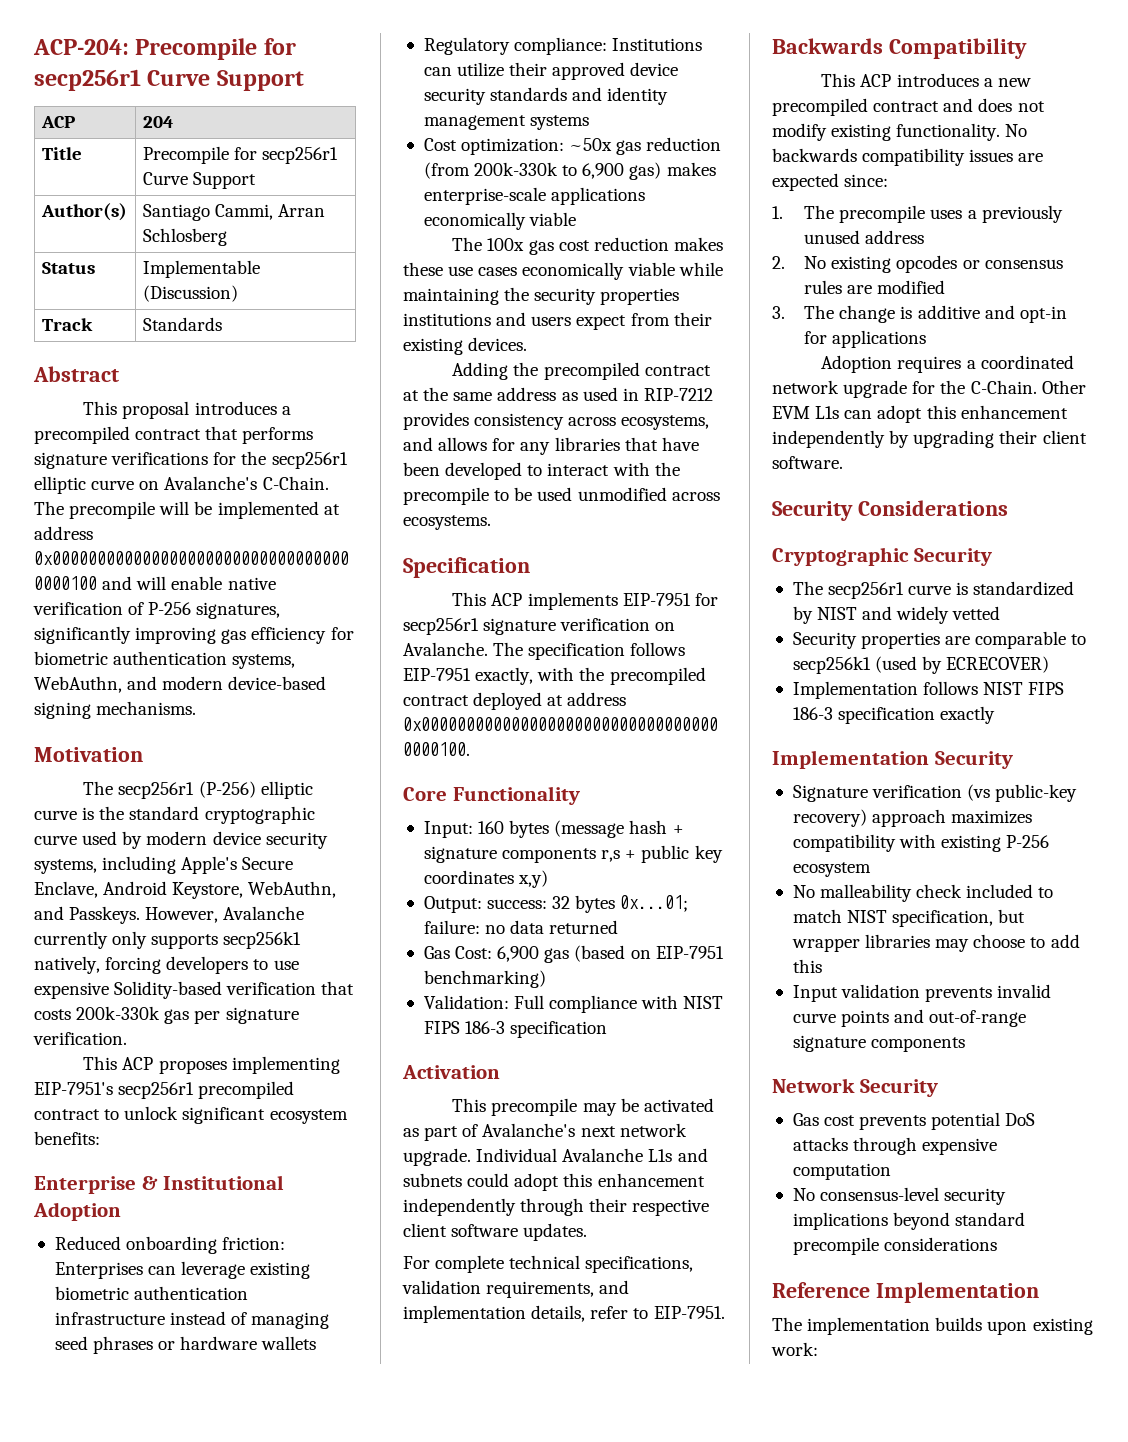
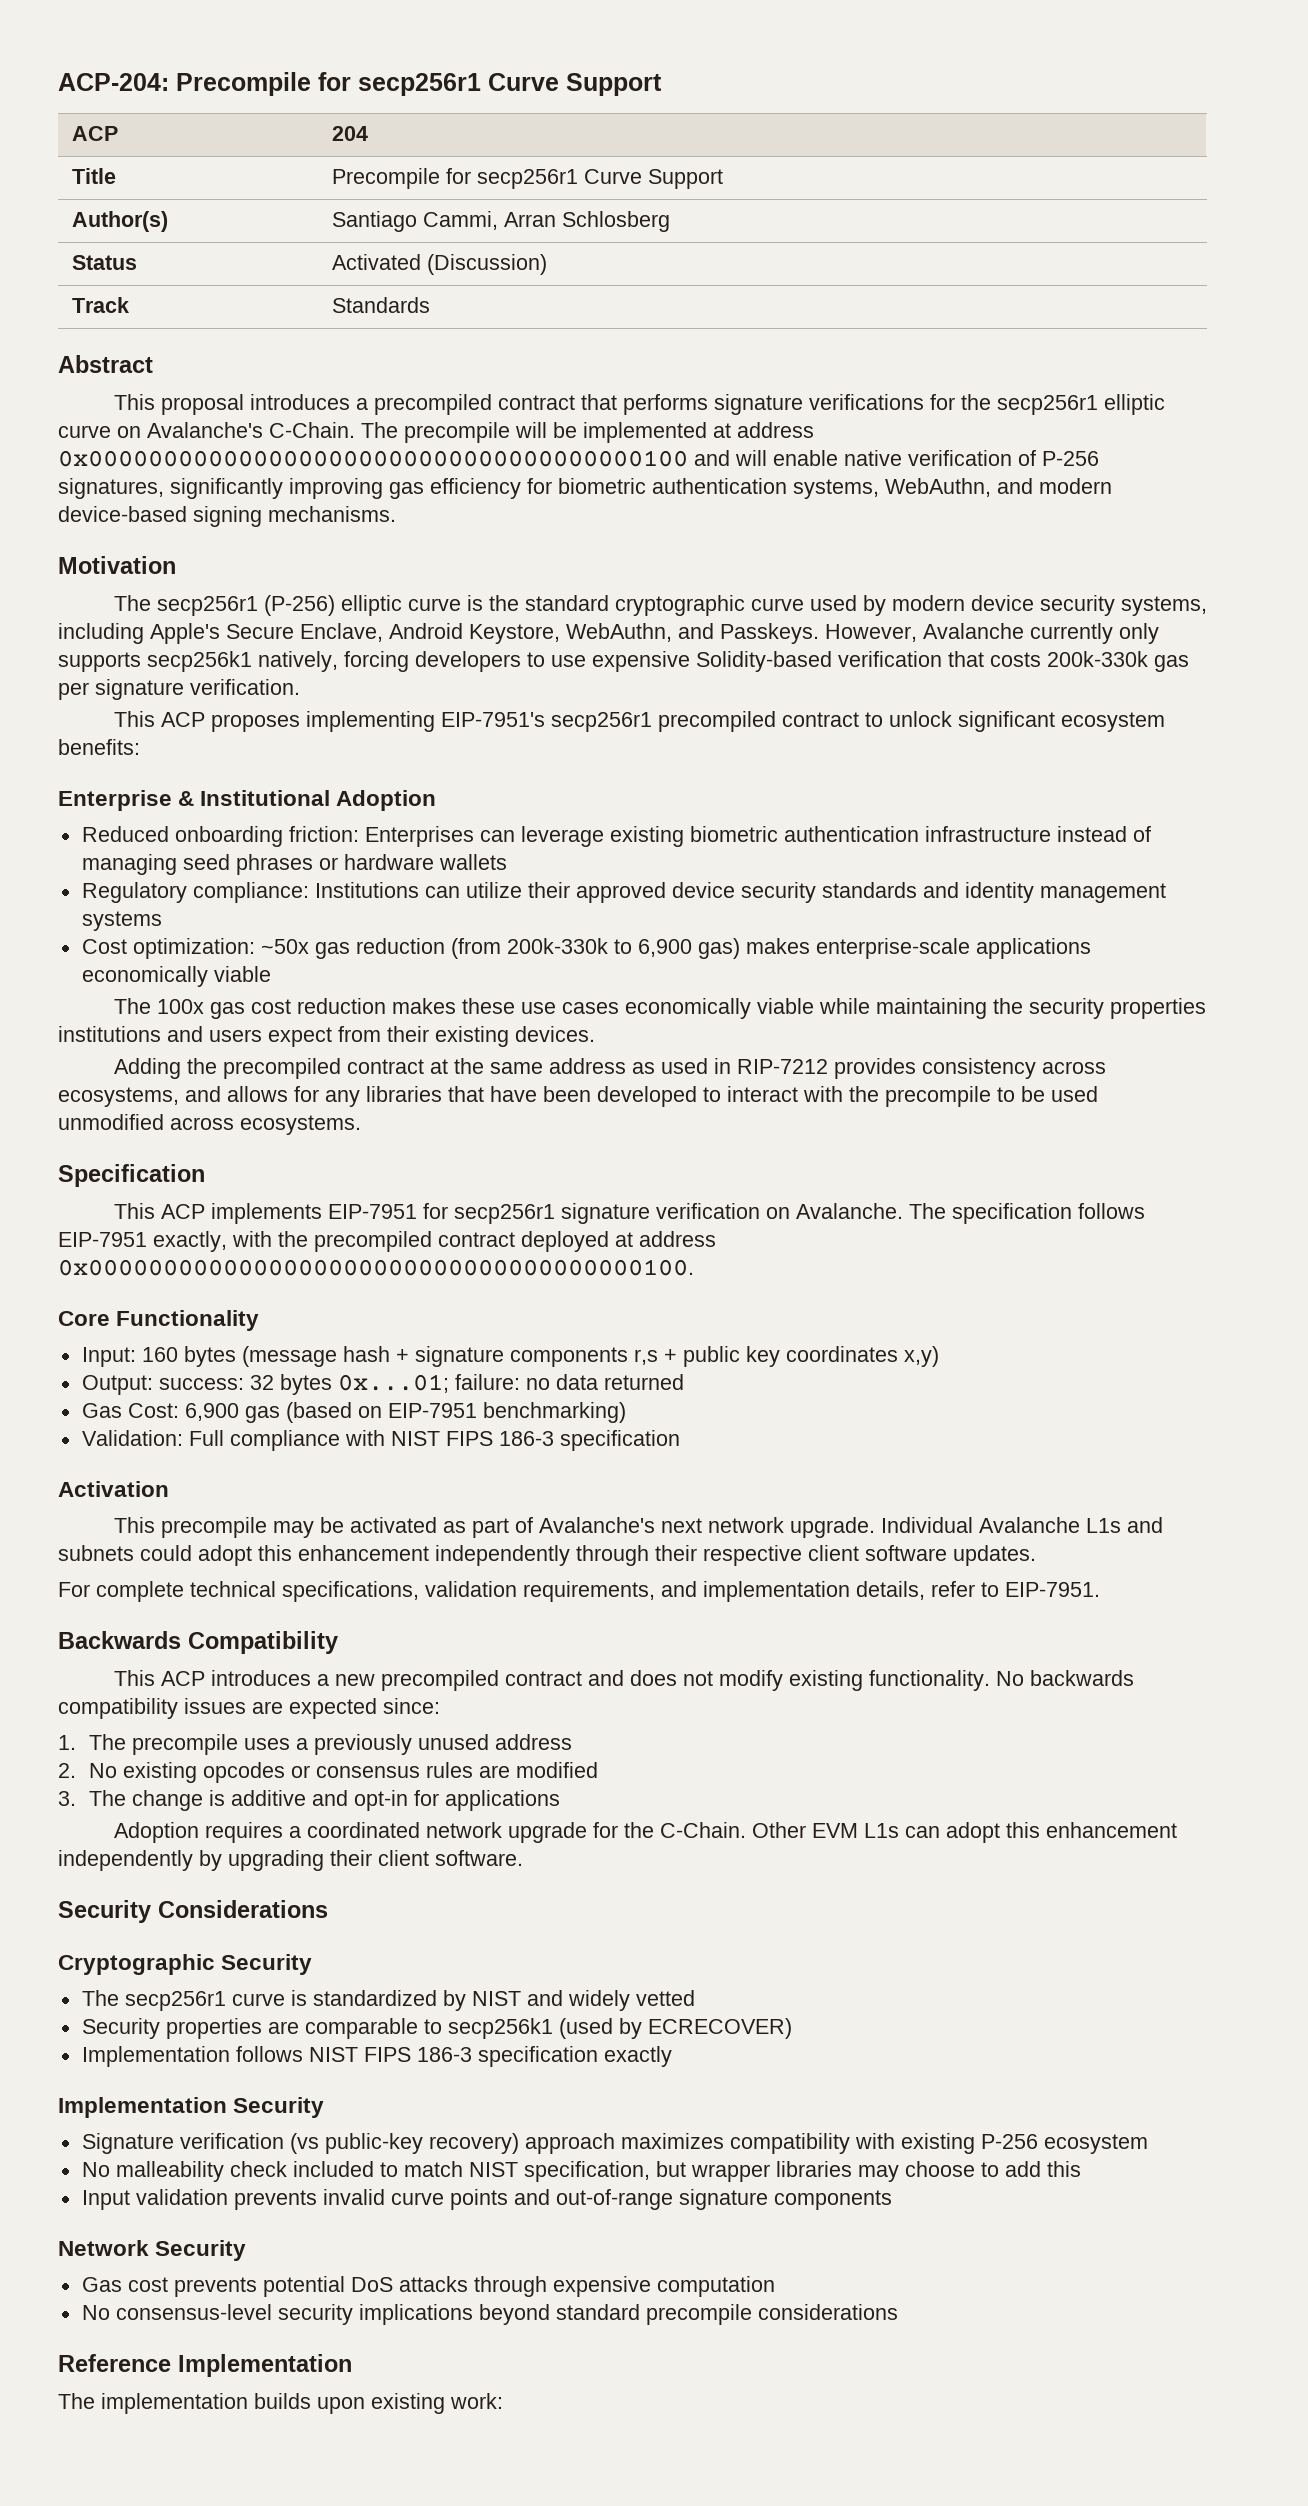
[142,260,260,278] Implementable -> [332,254,422,270] Activated

